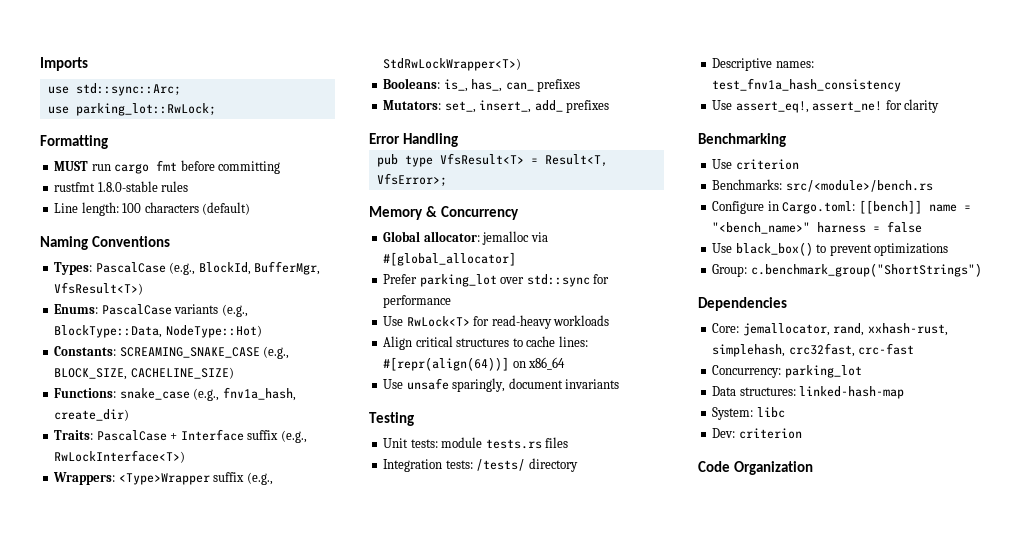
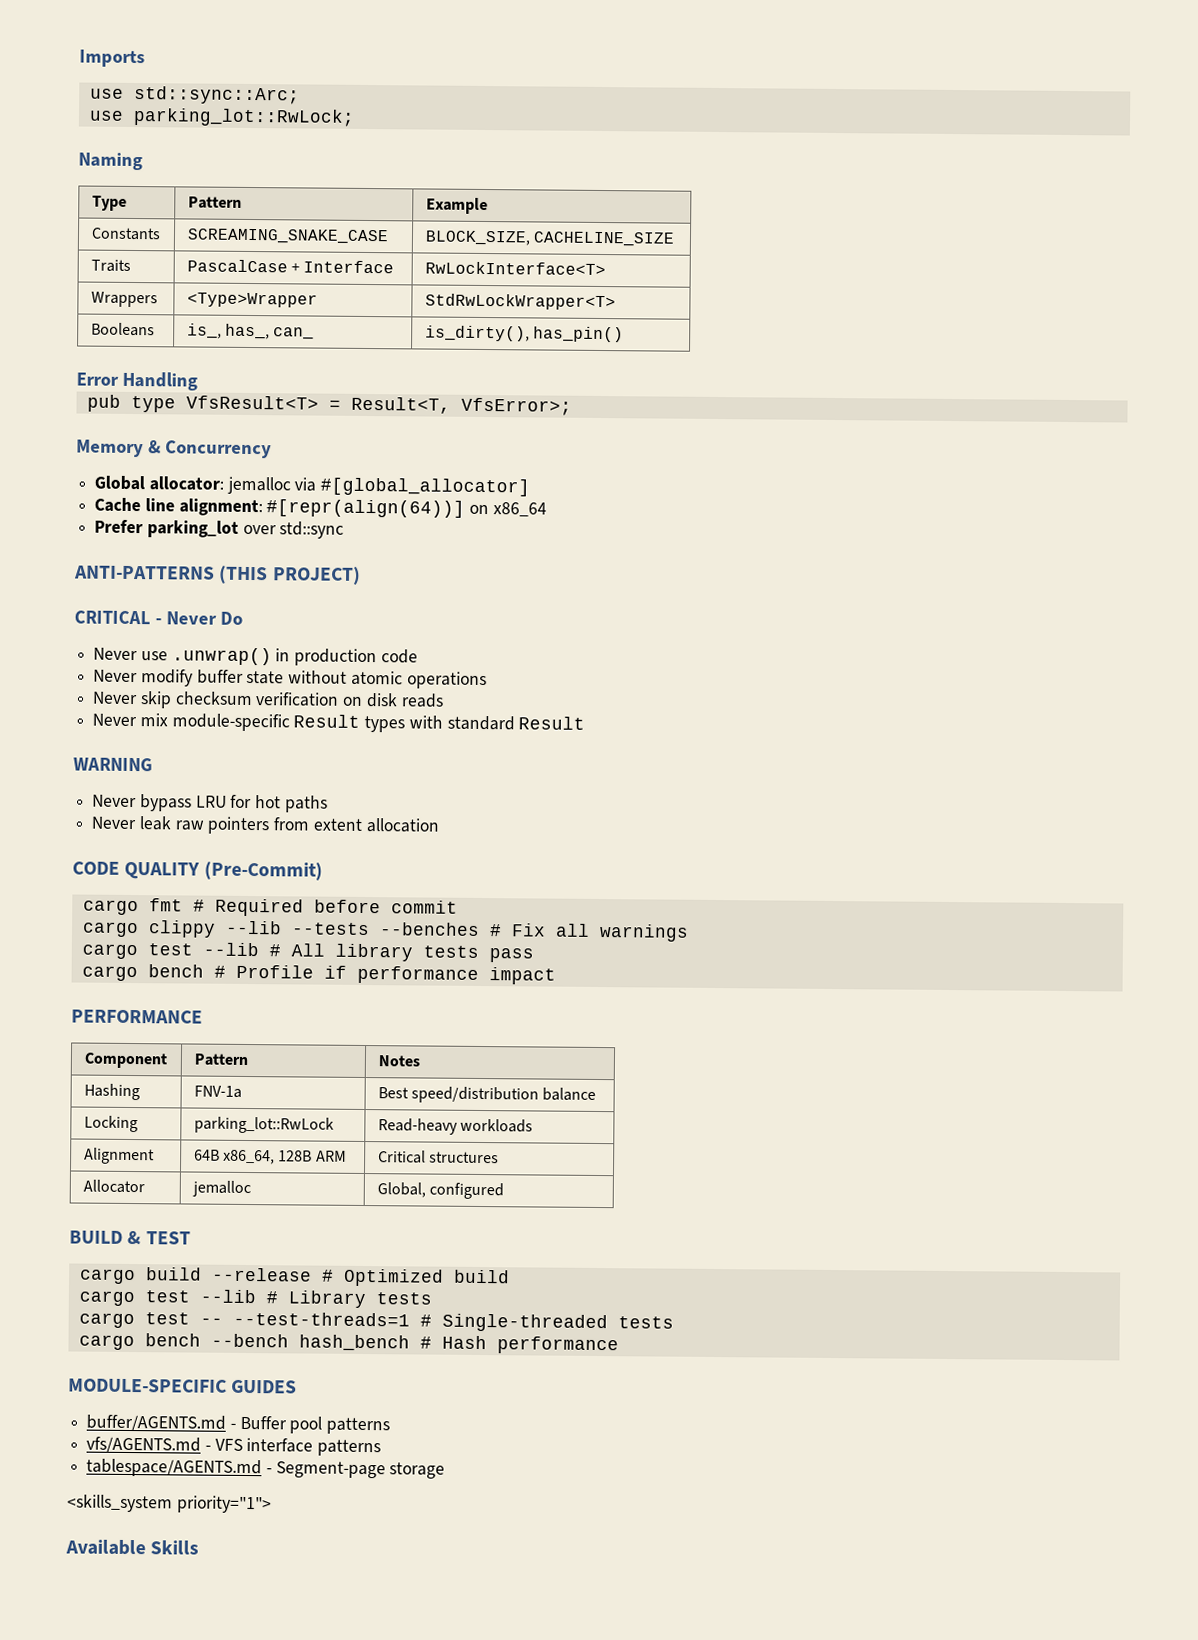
[40,135,108,149] [54,160,281,174] [54,181,189,192] [54,202,251,216] [40,236,170,250] [54,261,321,275] [54,282,144,295] [54,304,248,317] [54,325,262,338] [54,346,290,359] [54,367,234,380] [54,387,296,401] [54,409,130,421] [54,429,307,443] [54,450,186,463] [53,472,273,485] [383,58,522,71] [383,78,581,92] [383,100,610,113] Formatting // MUST run cargo fmt before committing // rustfmt 1.8.0-stable rules // Line length: 100 characters (default) // Naming Conventions // Types: PascalCase (e.g., BlockId, BufferMgr, VfsResult<T>) // Enums: PascalCase variants (e.g., BlockType::Data, NodeType::Hot) // Constants: SCREAMING_SNAKE_CASE (e.g., BLOCK_SIZE, CACHELINE_SIZE) // Functions: snake_case (e.g., fnv1a_hash, create_dir) // Traits: PascalCase + Interface suffix (e.g., RwLockInterface<T>) // Wrappers: <Type>Wrapper suffix (e.g., StdRwLockWrapper<T>) // Booleans: is_, has_, can_ prefixes // Mutators: set_, insert_, add_ prefixes -> [78,152,143,171] [91,195,127,211] [187,196,242,209] [425,197,488,215] [90,227,161,241] [186,228,389,245] [424,230,676,247] [90,259,131,272] [186,259,395,274] [424,261,606,276] [90,291,158,308] [186,292,318,308] [424,293,616,311] [90,322,155,337] [186,323,315,340] [424,325,625,343] Naming // Type | Pattern | Example // Constants | SCREAMING_SNAKE_CASE | BLOCK_SIZE, CACHELINE_SIZE // Traits | PascalCase + Interface | RwLockInterface<T> // Wrappers | <Type>Wrapper | StdRwLockWrapper<T> // Booleans | is_, has_, can_ | is_dirty(), has_pin()
[383,274,610,287] [383,295,452,308] [383,315,610,329] [383,336,588,350] [383,357,566,371] [383,378,620,392] [369,412,414,426] [383,437,569,449] [383,458,578,472] [712,58,814,71] [712,78,902,92] [712,99,940,113] [698,133,786,147] [712,159,799,170] [712,179,933,192] [712,200,971,214] [712,221,923,234] [712,242,949,256] [712,263,982,277] [698,297,787,311] [712,323,948,336] [712,343,915,357] [712,365,862,378] [712,386,905,399] [712,407,785,420] [712,428,802,439] [698,461,813,475] Prefer parking_lot over std::sync for performance // Use RwLock<T> for read-heavy workloads // Align critical structures to cache lines: #[repr(align(64))] on x86_64 // Use unsafe sparingly, document invariants // Testing // Unit tests: module tests.rs files // Integration tests: /tests/ directory // Descriptive names: test_fnv1a_hash_consistency // Use assert_eq!, assert_ne! for clarity // Benchmarking // Use criterion // Benchmarks: src/<module>/bench.rs // Configure in Cargo.toml: [[bench]] name = "<bench_name>" harness = false // Use black_box() to prevent optimizations // Group: c.benchmark_group("ShortStrings") // Dependencies // Core: jemallocator, rand, xxhash-rust, simplehash, crc32fast, crc-fast // Concurrency: parking_lot // Data structures: linked-hash-map // System: libc // Dev: criterion // Code Organization -> [94,497,547,518] [94,519,345,539] [74,565,361,585] [74,610,243,625] [93,647,418,667] [93,669,487,690] [92,691,444,709] [92,713,586,733] [73,757,153,772] [92,794,328,813] [91,816,440,835] [72,861,323,881] [82,898,458,917] [81,920,689,942] [81,942,534,963] [81,964,556,985] [71,1009,203,1024] [83,1052,167,1069] [193,1053,248,1067] [377,1055,420,1067] [83,1083,140,1101] [193,1085,242,1098] [377,1086,597,1104] [83,1115,138,1133] [193,1116,334,1134] [377,1118,534,1135] [83,1147,155,1165] [193,1149,347,1165] [377,1150,500,1164] [82,1179,145,1194] [191,1180,251,1198] [376,1182,505,1200] [69,1230,191,1245] [79,1267,510,1287] [78,1289,432,1309] [78,1311,674,1333] [78,1333,619,1355] [68,1378,298,1394] [86,1414,391,1435] [86,1436,382,1457] [86,1458,446,1479] [67,1494,272,1514] [65,1539,200,1556] Cache line alignment: #[repr(align(64))] on x86_64 // Prefer parking_lot over std::sync // ANTI-PATTERNS (THIS PROJECT) // CRITICAL - Never Do // Never use .unwrap() in production code // Never modify buffer state without atomic operations // Never skip checksum verification on disk reads // Never mix module-specific Result types with standard Result // WARNING // Never bypass LRU for hot paths // Never leak raw pointers from extent allocation // CODE QUALITY (Pre-Commit) // cargo fmt # Required before commit // cargo clippy --lib --tests --benches # Fix all warnings // cargo test --lib # All library tests pass // cargo bench # Profile if performance impact // PERFORMANCE // Component | Pattern | Notes // Hashing | FNV-1a | Best speed/distribution balance // Locking | parking_lot::RwLock | Read-heavy workloads // Alignment | 64B x86_64, 128B ARM | Critical structures // Allocator | jemalloc | Global, configured // BUILD & TEST // cargo build --release # Optimized build // cargo test --lib # Library tests // cargo test -- --test-threads=1 # Single-threaded tests // cargo bench --bench hash_bench # Hash performance // MODULE-SPECIFIC GUIDES // buffer/AGENTS.md - Buffer pool patterns // vfs/AGENTS.md - VFS interface patterns // tablespace/AGENTS.md - Segment-page storage // <skills_system priority="1"> // Available Skills

